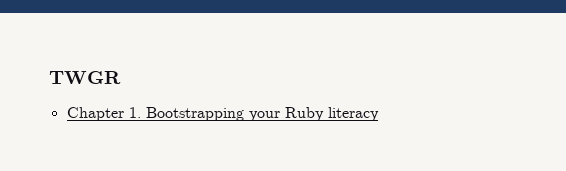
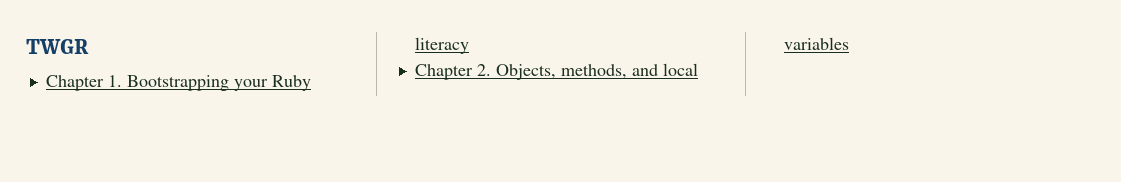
(379, 114) none -> [414,63,698,80] [783,37,849,50] // Chapter 2. Objects, methods, and local variables

